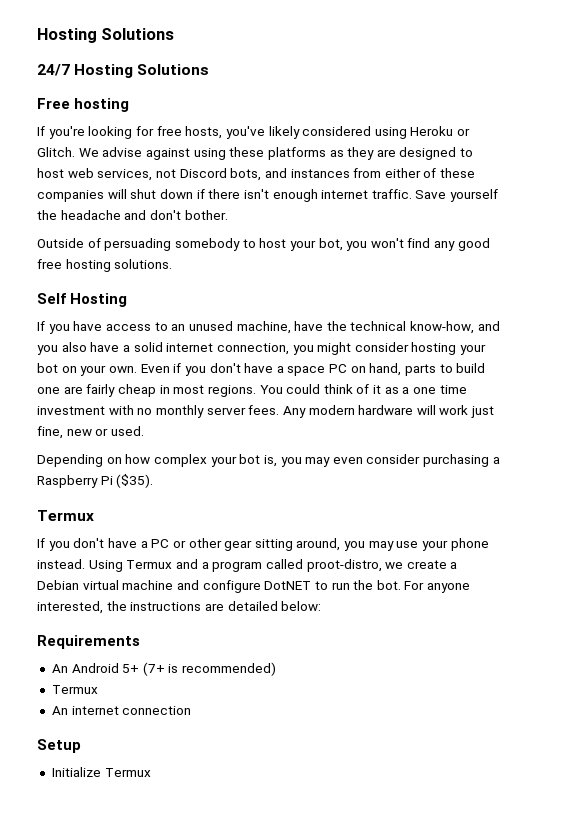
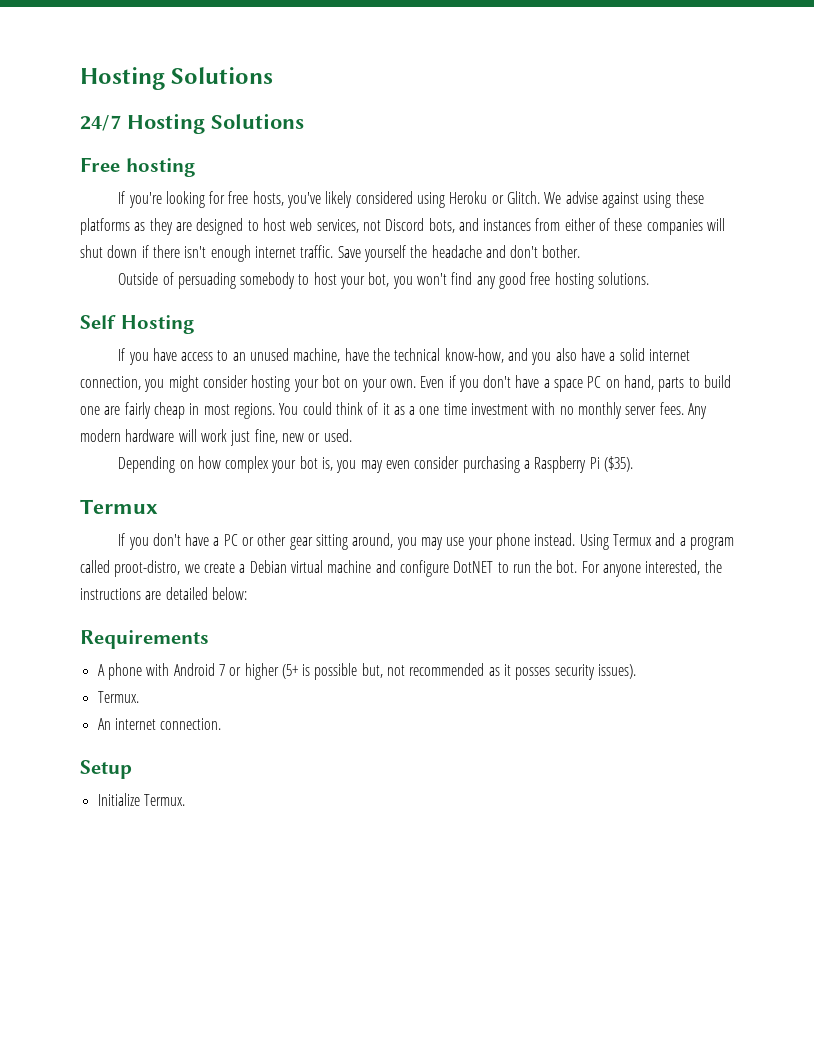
[51,662,277,676] [51,685,98,694] An Android 5+ (7+ is recommended) // Termux -> [97,663,637,680] [97,691,139,703] A phone with Android 7 or higher (5+ is possible but, not recommended as it posses security issues). // Termux.
[122,706,192,715] connection -> [160,718,222,730] connection.
[104,768,151,777] Termux -> [143,794,185,806] Termux.

